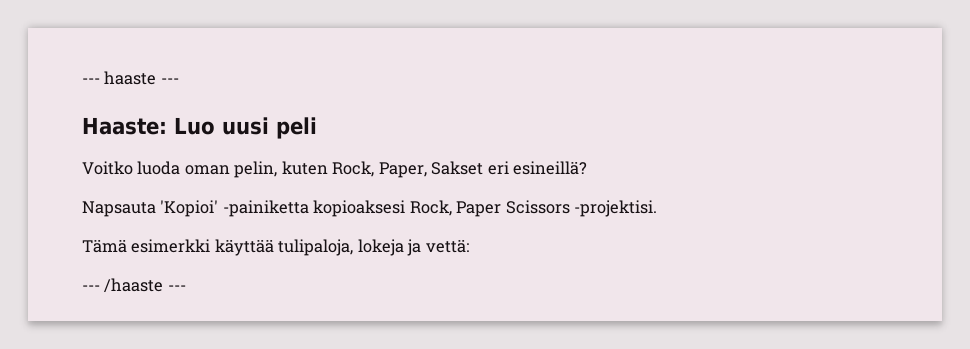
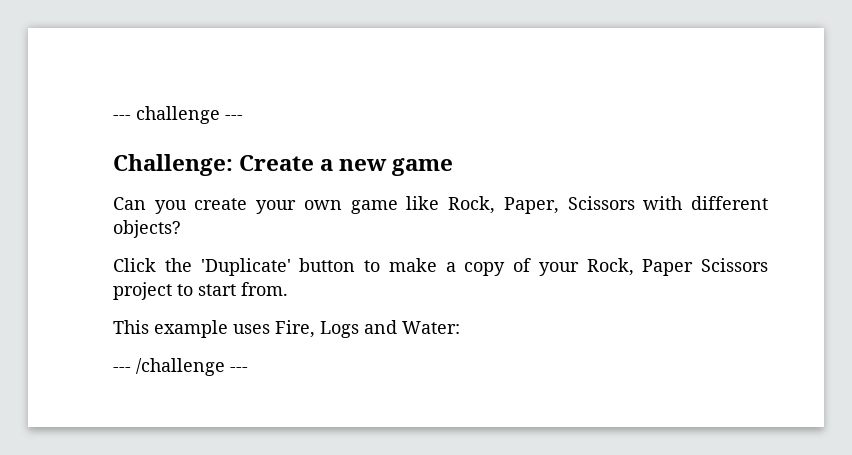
[82,71,157,85] --- haaste -> [113,106,220,124] --- challenge
[82,117,317,139] [82,161,588,178] [82,200,658,217] [82,239,469,256] [82,278,164,293] Haaste: Luo uusi peli // Voitko luoda oman pelin, kuten Rock, Paper, Sakset eri esineillä? // Napsauta 'Kopioi' -painiketta kopioaksesi Rock, Paper Scissors -projektisi. // Tämä esimerkki käyttää tulipaloja, lokeja ja vettä: // --- /haaste -> [113,154,454,176] [113,196,769,214] [113,220,181,238] [113,258,768,276] [113,282,288,300] [113,320,460,338] [113,358,225,376] Challenge: Create a new game // Can you create your own game like Rock, Paper, Scissors with different objects? // Click the 'Duplicate' button to make a copy of your Rock, Paper Scissors project to start from. // This example uses Fire, Logs and Water: // --- /challenge

